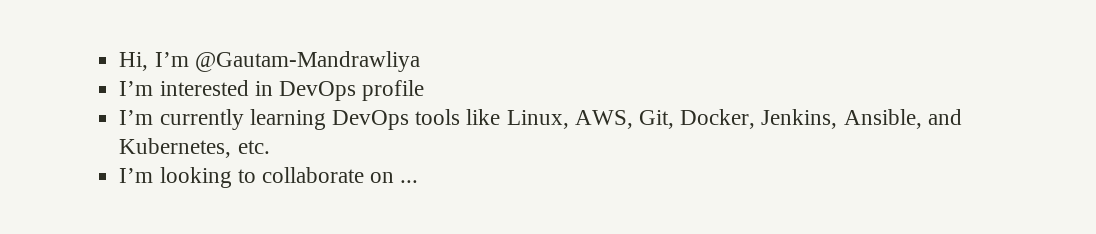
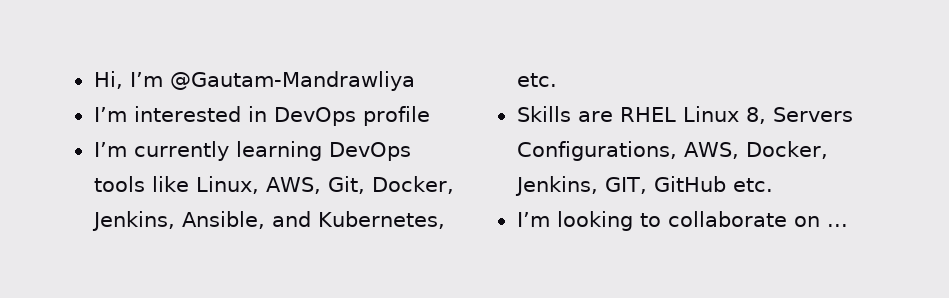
(270, 147) none -> [516,106,853,124] [516,141,828,161] [514,176,773,196] // Skills are RHEL Linux 8, Servers Configurations, AWS, Docker, Jenkins, GIT, GitHub etc.

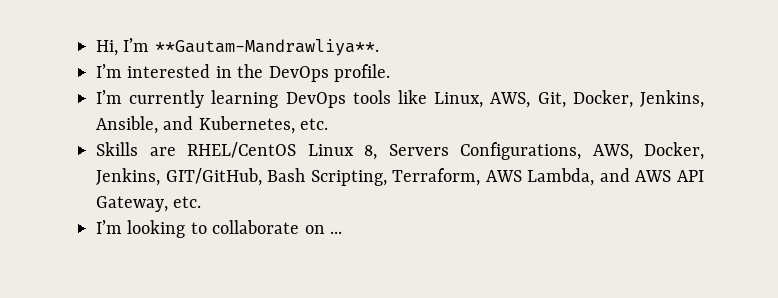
[169,71,415,91] @Gautam-Mandrawliya -> [154,39,379,56] **Gautam-Mandrawliya**.
[273,106,430,126] DevOps profile -> [237,64,390,82] the DevOps profile.
[619,107,676,122] RHEL -> [187,142,296,158] RHEL/CentOS
[604,176,726,194] GIT, GitHub -> [165,168,704,186] [96,196,168,212] GIT/GitHub, Bash Scripting, Terraform, AWS Lambda, and AWS API Gateway,

